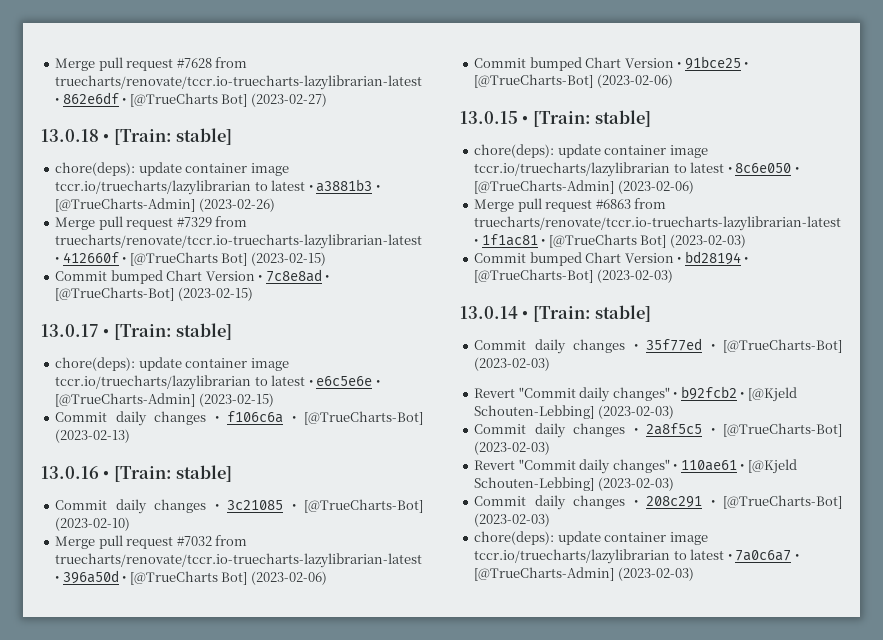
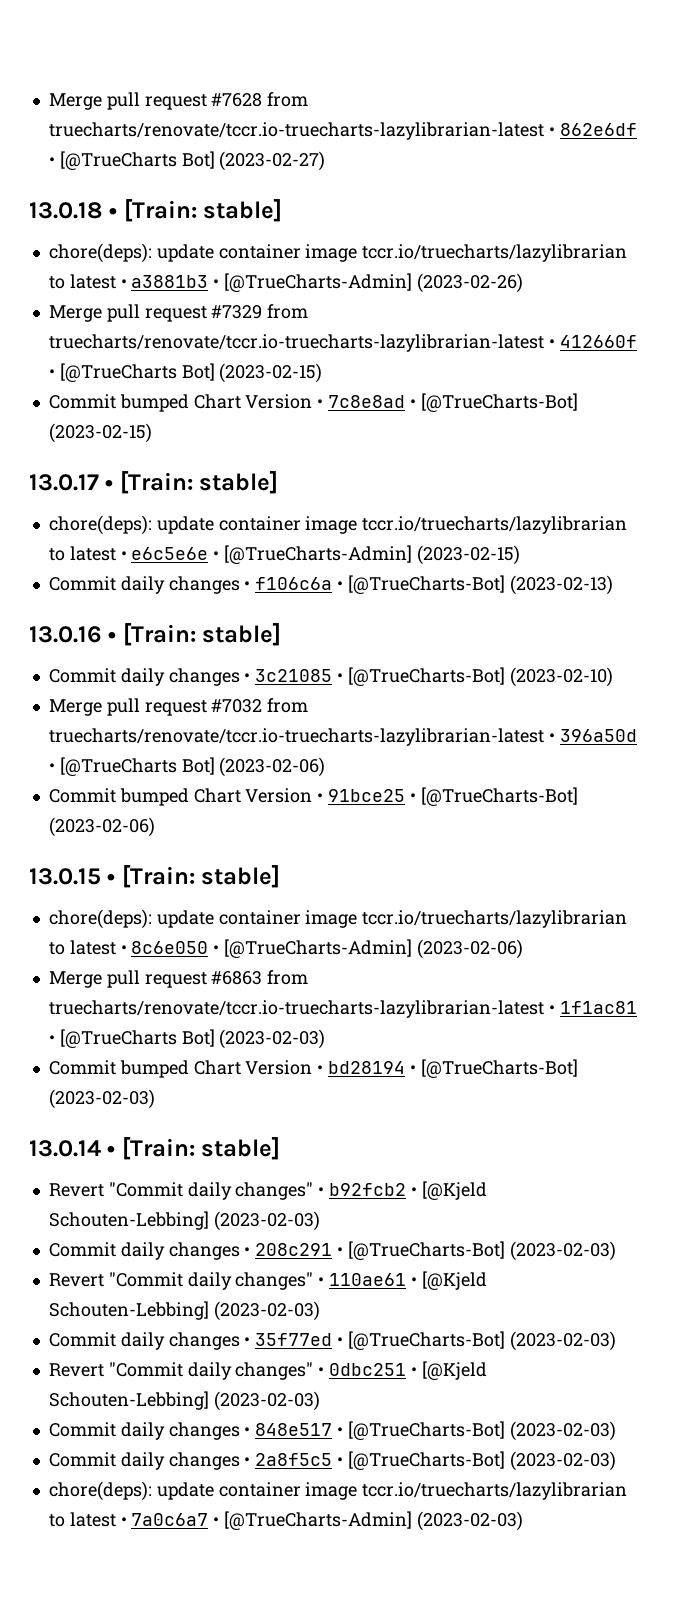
[474,338,842,354] [474,357,551,371] // Commit daily changes • 35f77ed • [@TrueCharts-Bot] (2023-02-03) -> (281, 1148) none
[646,423,703,435] 2a8f5c5 -> [255,1243,333,1256] 208c291
[646,496,703,508] 208c291 -> [255,1331,616,1351] [48,1361,487,1380] [48,1391,320,1411] [48,1421,616,1441] [48,1452,333,1470] 35f77ed • [@TrueCharts-Bot] (2023-02-03) // Revert "Commit daily changes" • 0dbc251 • [@Kjeld Schouten-Lebbing] (2023-02-03) // Commit daily changes • 848e517 • [@TrueCharts-Bot] (2023-02-03) // Commit daily changes • 2a8f5c5

